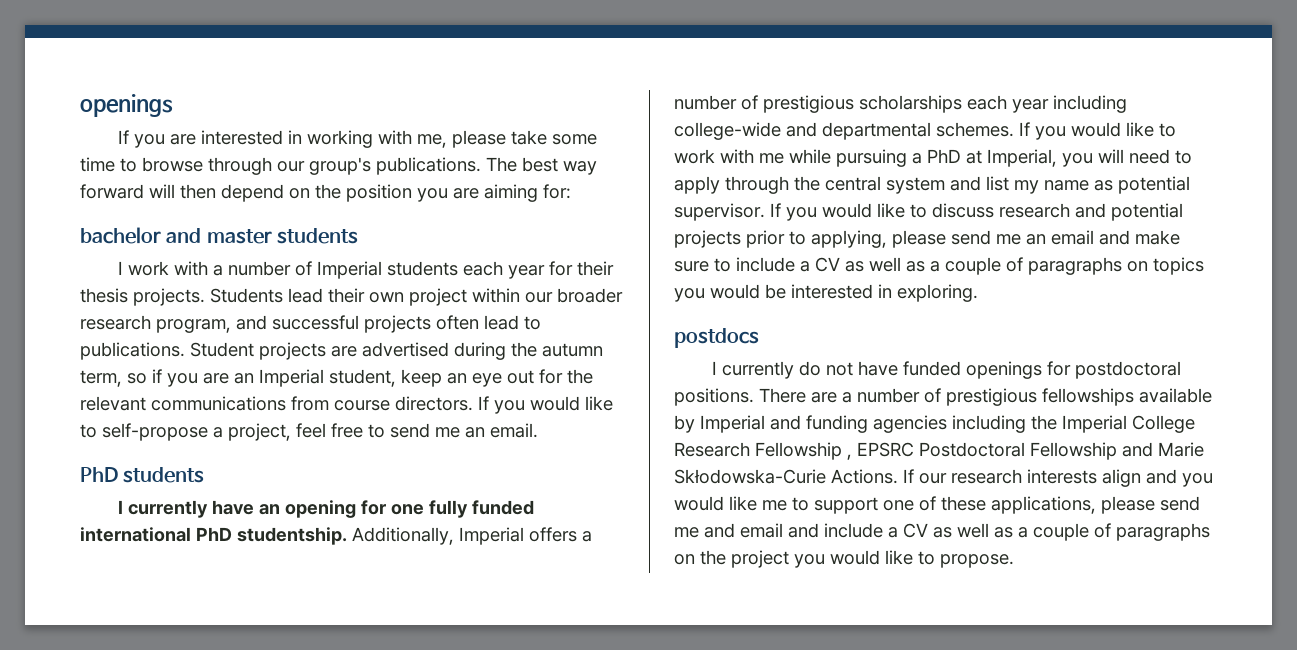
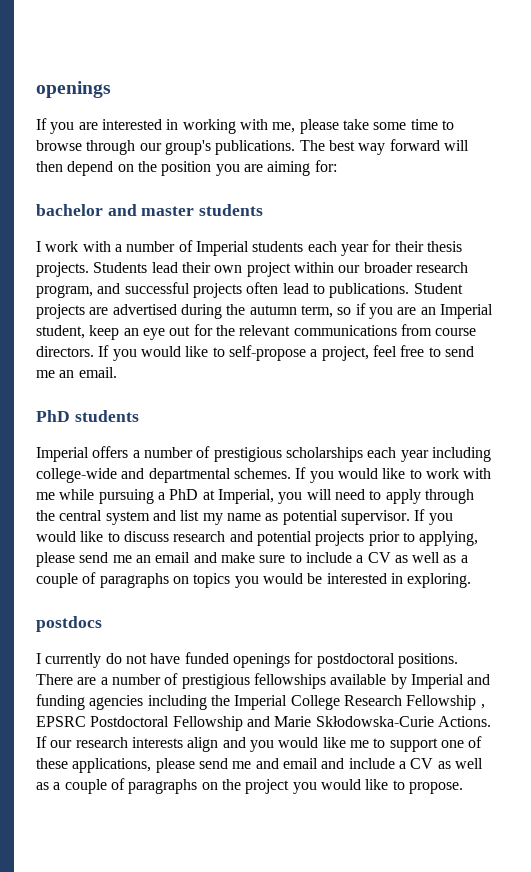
[118,500,535,518] [80,527,454,545] I currently have an opening for one fully funded international PhD studentship. Additionally, -> (139, 416) none

